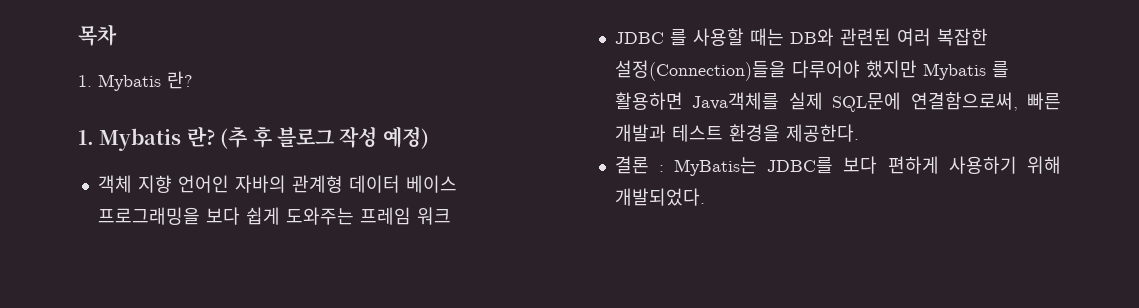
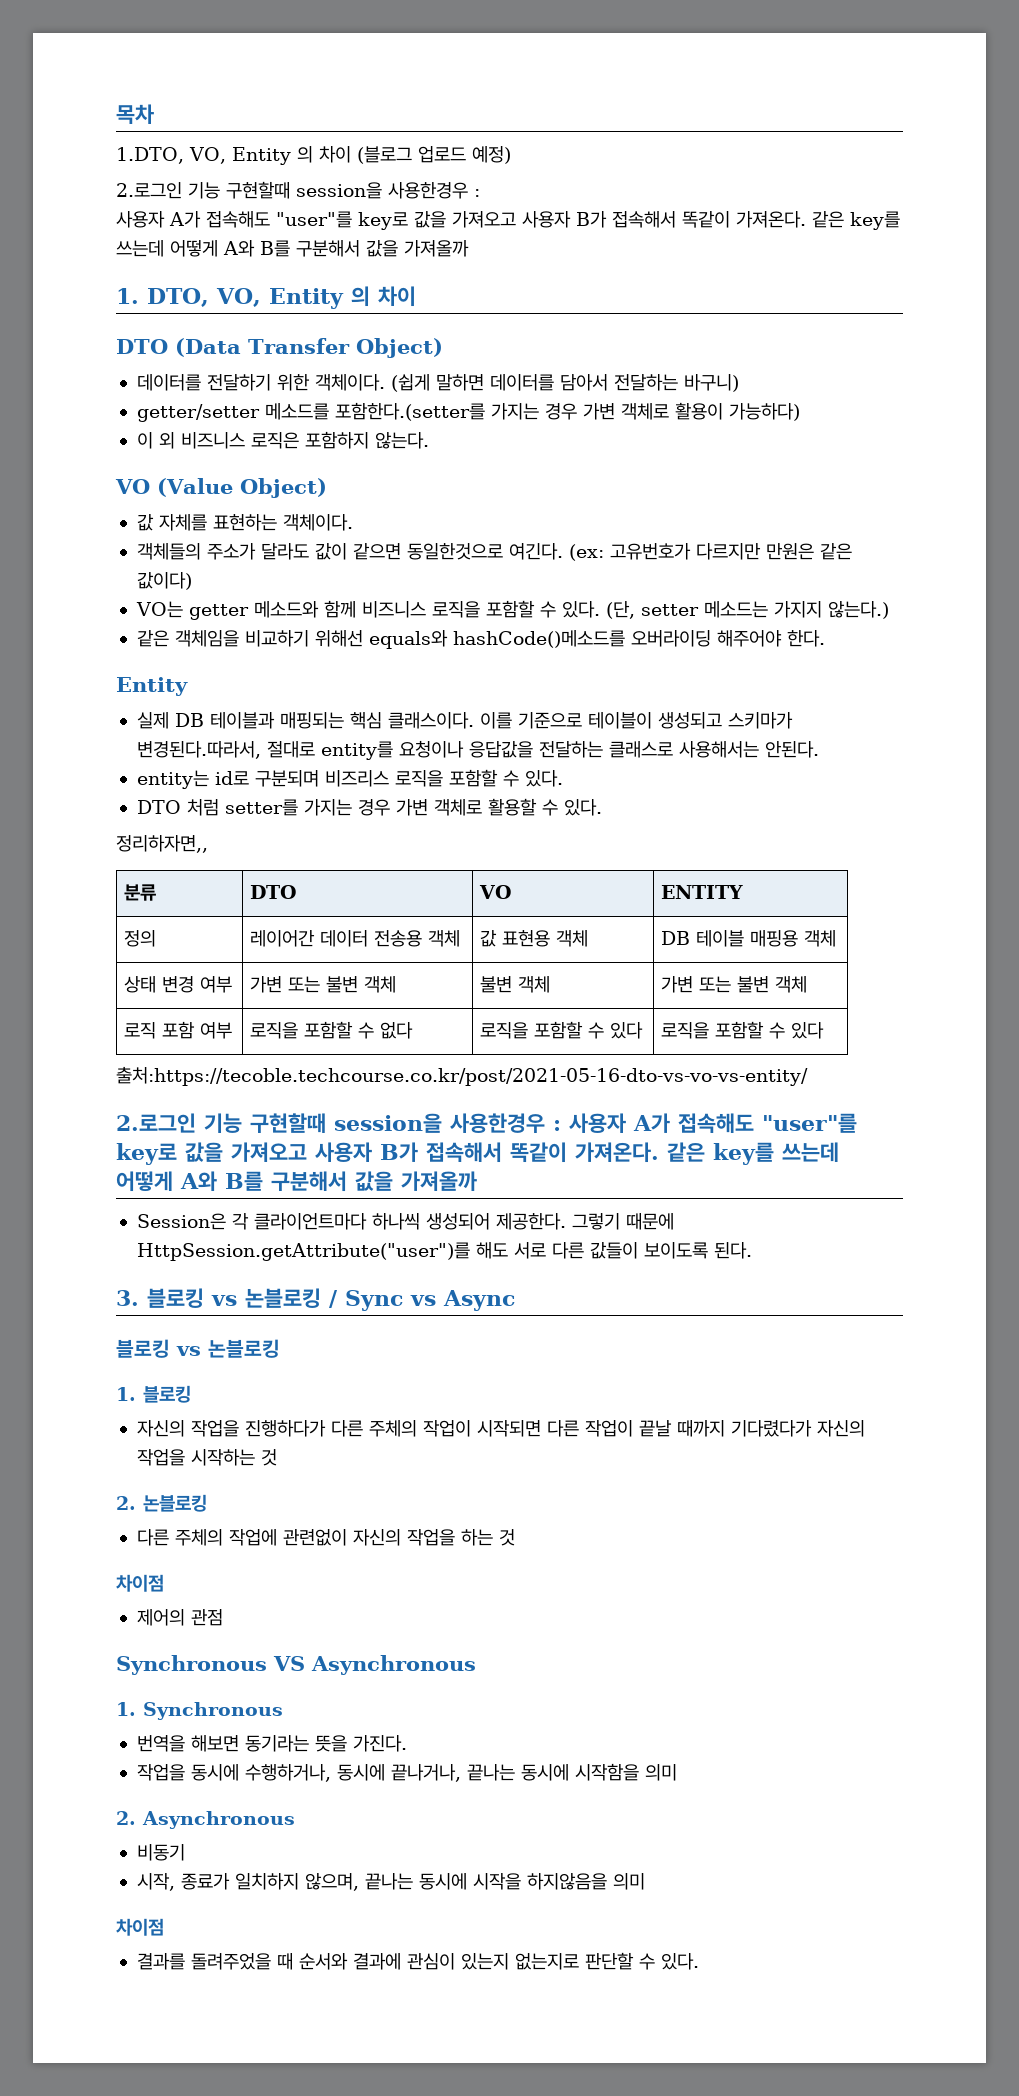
[78,71,193,91] [78,126,429,151] [97,175,457,193] [97,207,451,225] [614,28,988,46] [614,60,1009,81] [614,92,1061,112] [614,124,859,142] [614,156,1061,176] [614,188,705,206] 1. Mybatis 란? // 1. Mybatis 란? (추 후 블로그 작성 예정) // 객체 지향 언어인 자바의 관계형 데이터 베이스 프로그래밍을 보다 쉽게 도와주는 프레임 워크 // JDBC 를 사용할 때는 DB와 관련된 여러 복잡한 설정(Connection)들을 다루어야 했지만 Mybatis 를 활용하면 Java객체를 실제 SQL문에 연결함으로써, 빠른 개발과 테스트 환경을 제공한다. // 결론 : MyBatis는 JDBC를 보다 편하게 사용하기 위해 개발되었다. -> [116,146,511,165] [116,181,480,199] [116,211,900,230] [116,240,469,257] [116,286,416,309] [116,338,443,358] [136,374,739,392] [136,402,800,422] [136,431,429,449] [115,478,327,498] [136,514,353,531] [136,543,852,561] [136,572,192,590] [135,600,889,620] [136,630,825,649] [116,677,188,696] [136,712,793,729] [136,740,819,760] [136,769,563,789] [136,798,602,816] [116,835,208,853] [124,884,157,901] [250,885,298,899] [479,885,513,899] [661,885,744,899] [124,930,157,947] [250,930,461,947] [480,930,589,947] [661,930,837,947] [124,976,233,993] [250,976,397,993] [480,976,551,993] [661,976,808,993] [124,1021,233,1039] [250,1021,414,1039] [480,1021,644,1039] [661,1021,825,1039] [116,1066,808,1086] [116,1113,857,1133] [116,1142,839,1165] [116,1171,477,1192] [136,1213,674,1230] [136,1242,752,1261] [116,1288,515,1311] [116,1339,280,1358] [116,1385,191,1403] [136,1420,865,1437] [136,1449,277,1466] [116,1494,207,1512] [136,1529,515,1546] [116,1574,164,1592] [136,1609,223,1626] [116,1655,476,1675] [116,1702,283,1720] [136,1735,407,1752] [136,1763,677,1782] [116,1811,295,1829] [136,1844,185,1861] [136,1873,645,1891] [116,1918,164,1936] [136,1952,699,1970] 1.DTO, VO, Entity 의 차이 (블로그 업로드 예정) // 2.로그인 기능 구현할때 session을 사용한경우 : // 사용자 A가 접속해도 "user"를 key로 값을 가져오고 사용자 B가 접속해서 똑같이 가져온다. 같은 key를 쓰는데 어떻게 A와 B를 구분해서 값을 가져올까 // 1. DTO, VO, Entity 의 차이 // DTO (Data Transfer Object) // 데이터를 전달하기 위한 객체이다. (쉽게 말하면 데이터를 담아서 전달하는 바구니) // getter/setter 메소드를 포함한다.(setter를 가지는 경우 가변 객체로 활용이 가능하다) // 이 외 비즈니스 로직은 포함하지 않는다. // VO (Value Object) // 값 자체를 표현하는 객체이다. // 객체들의 주소가 달라도 값이 같으면 동일한것으로 여긴다. (ex: 고유번호가 다르지만 만원은 같은 값이다) // VO는 getter 메소드와 함께 비즈니스 로직을 포함할 수 있다. (단, setter 메소드는 가지지 않는다.) // 같은 객체임을 비교하기 위해선 equals와 hashCode()메소드를 오버라이딩 해주어야 한다. // Entity // 실제 DB 테이블과 매핑되는 핵심 클래스이다. 이를 기준으로 테이블이 생성되고 스키마가 변경된다.따라서, 절대로 entity를 요청이나 응답값을 전달하는 클래스로 사용해서는 안된다. // entity는 id로 구분되며 비즈리스 로직을 포함할 수 있다. // DTO 처럼 setter를 가지는 경우 가변 객체로 활용할 수 있다. // 정리하자면,, // 분류 | DTO | VO | ENTITY // 정의 | 레이어간 데이터 전송용 객체 | 값 표현용 객체 | DB 테이블 매핑용 객체 // 상태 변경 여부 | 가변 또는 불변 객체 | 불변 객체 | 가변 또는 불변 객체 // 로직 포함 여부 | 로직을 포함할 수 없다 | 로직을 포함할 수 있다 | 로직을 포함할 수 있다 // 출처:https://tecoble.techcourse.co.kr/post/2021-05-16-dto-vs-vo-vs-entity/ // 2.로그인 기능 구현할때 session을 사용한경우 : 사용자 A가 접속해도 "user"를 key로 값을 가져오고 사용자 B가 접속해서 똑같이 가져온다. 같은 key를 쓰는데 어떻게 A와 B를 구분해서 값을 가져올까 // Session은 각 클라이언트마다 하나씩 생성되어 제공한다. 그렇기 때문에 HttpSession.getAttribute("user")를 해도 서로 다른 값들이 보이도록 된다. // 3. 블로킹 vs 논블로킹 / Sync vs Async // 블로킹 vs 논블로킹 // 1. 블로킹 // 자신의 작업을 진행하다가 다른 주체의 작업이 시작되면 다른 작업이 끝날 때까지 기다렸다가 자신의 작업을 시작하는 것 // 2. 논블로킹 // 다른 주체의 작업에 관련없이 자신의 작업을 하는 것 // 차이점 // 제어의 관점 // Synchronous VS Asynchronous // 1. Synchronous // 번역을 해보면 동기라는 뜻을 가진다. // 작업을 동시에 수행하거나, 동시에 끝나거나, 끝나는 동시에 시작함을 의미 // 2. Asynchronous // 비동기 // 시작, 종료가 일치하지 않으며, 끝나는 동시에 시작을 하지않음을 의미 // 차이점 // 결과를 돌려주었을 때 순서와 결과에 관심이 있는지 없는지로 판단할 수 있다.

